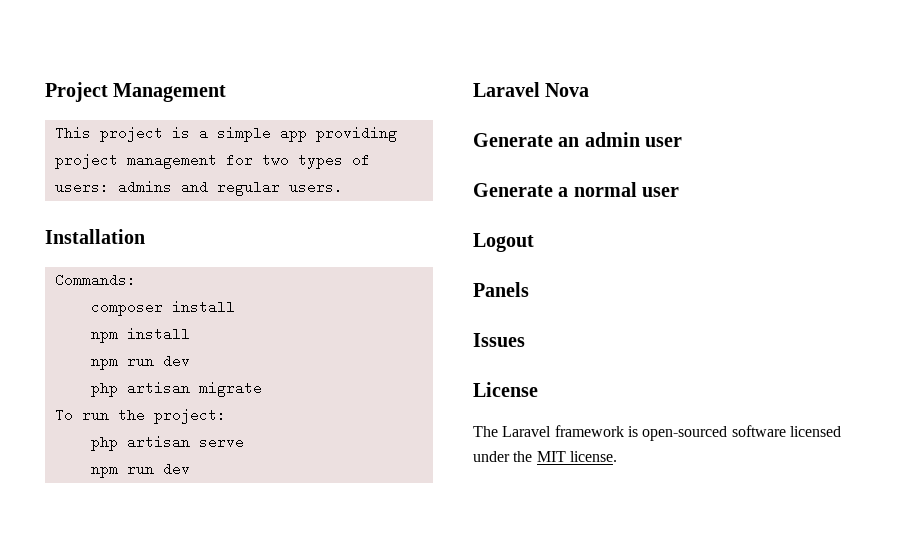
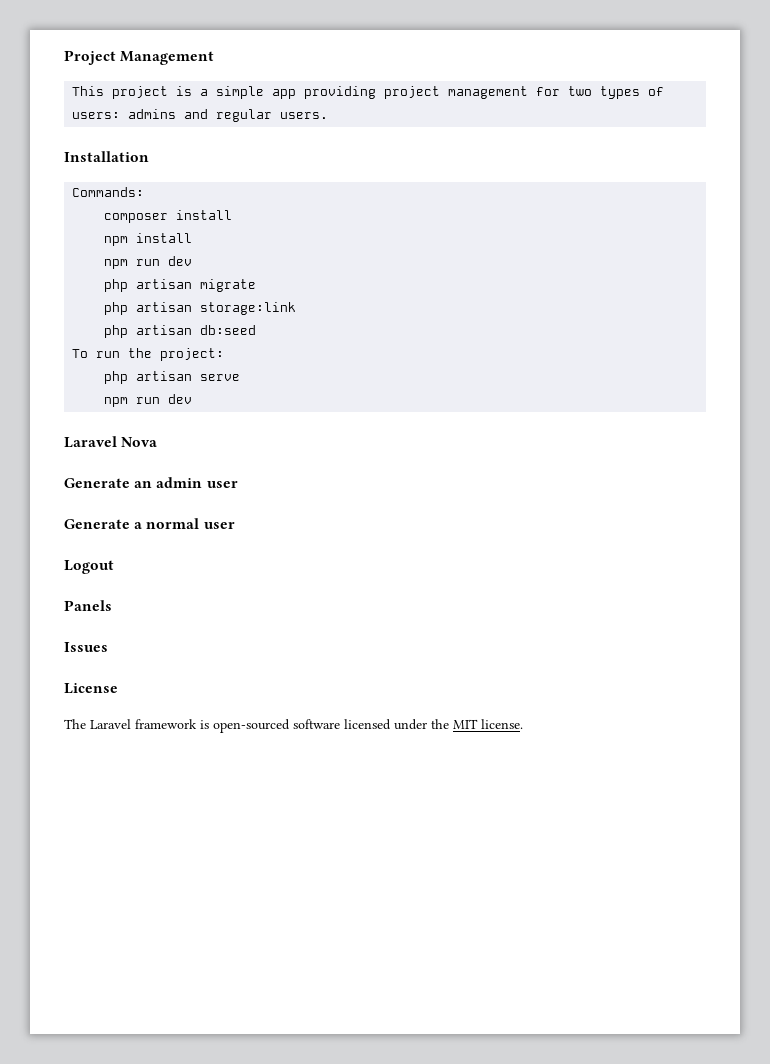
(262, 389) none -> [104,302,297,315] [104,325,257,338] // php artisan storage:link // php artisan db:seed

